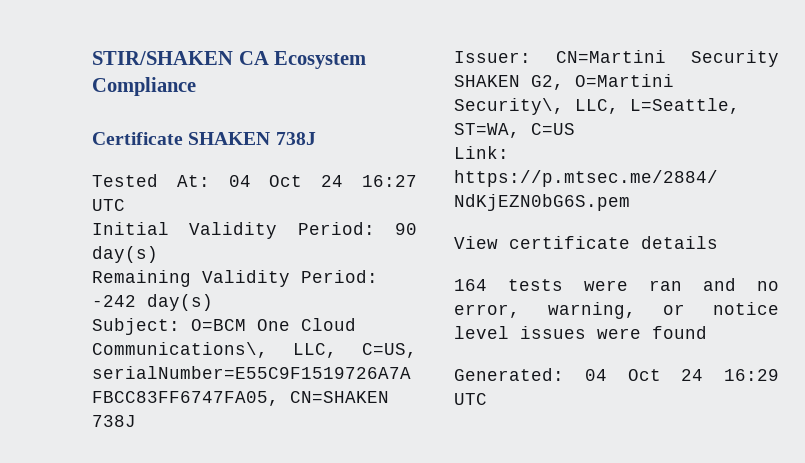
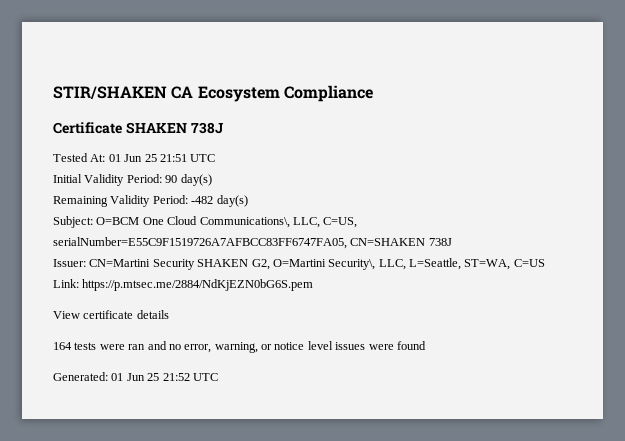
[228,175,417,187] 04 Oct 24 16:27 -> [108,154,187,162] 01 Jun 25 21:51
[92,295,136,307] -242 -> [191,196,214,204] -482
[584,369,779,381] 04 Oct 24 16:29 -> [111,373,190,381] 01 Jun 25 21:52

